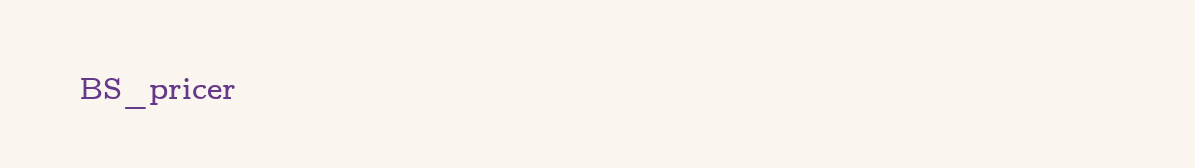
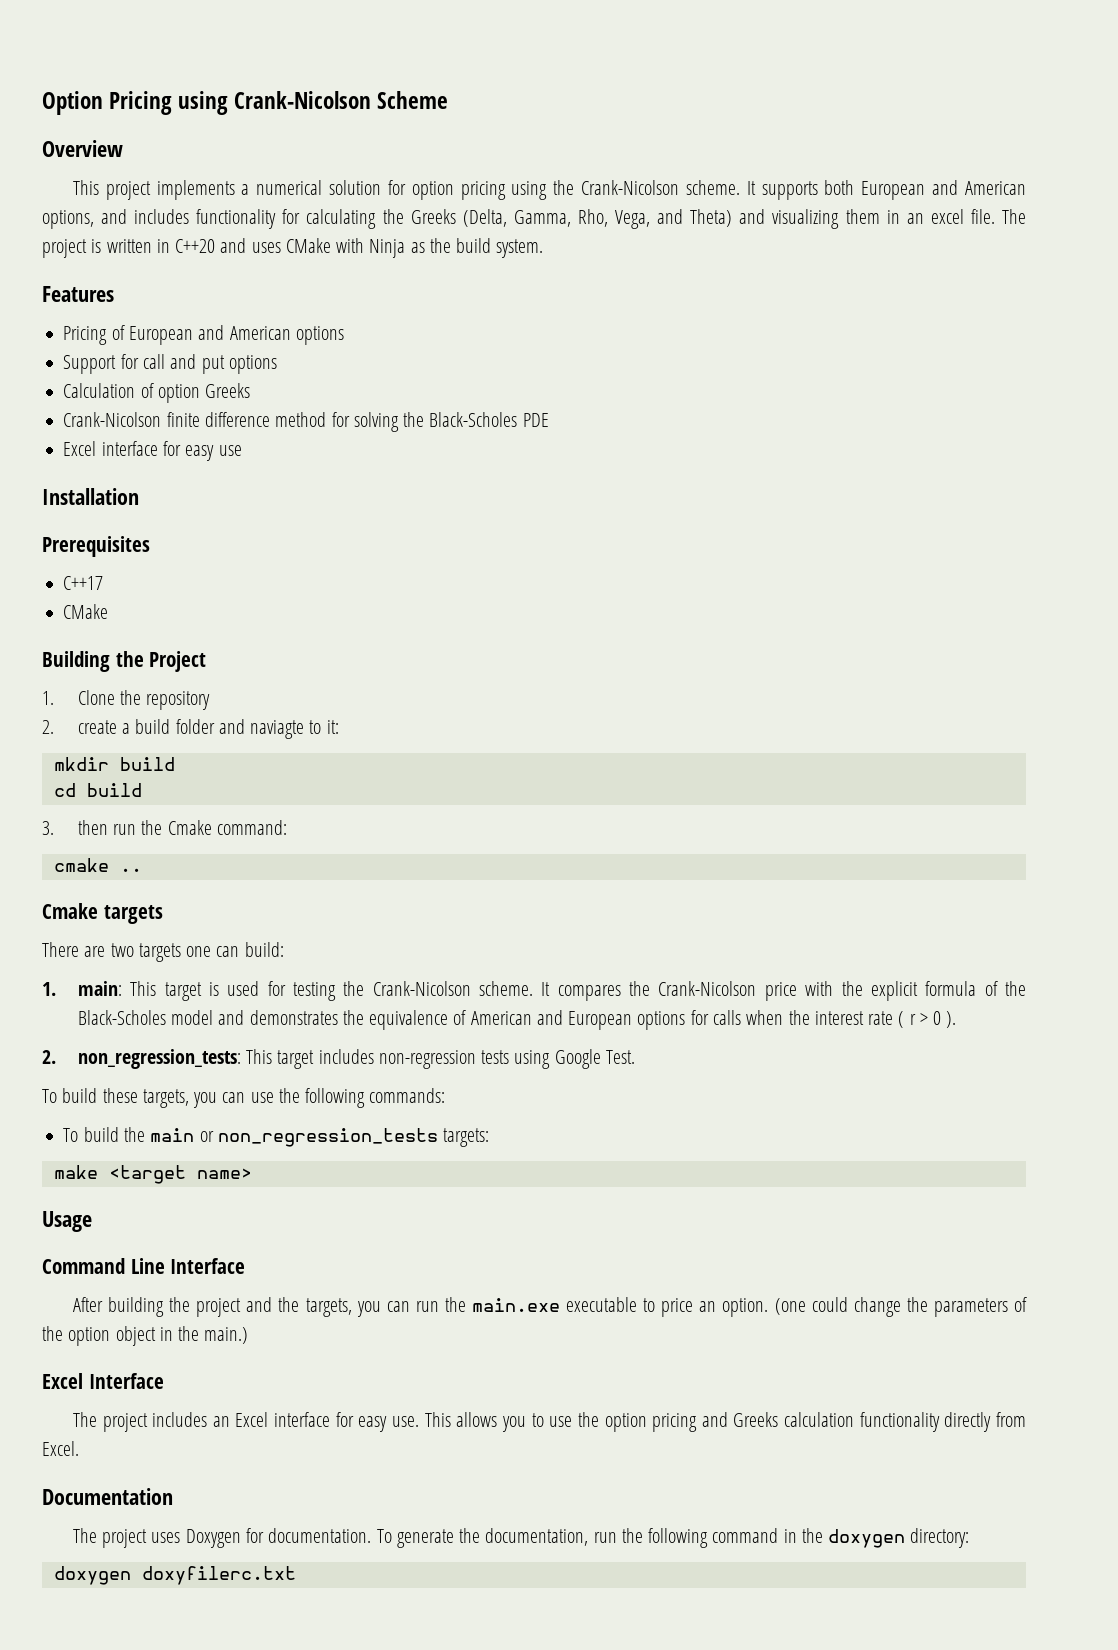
[79,78,236,109] BS_pricer -> [42,91,449,115] [42,140,123,157] [72,180,1027,200] [42,209,1026,229] [42,238,544,258] [42,286,114,302] [63,325,344,345] [63,354,277,374] [63,383,251,403] [63,412,549,432] [63,441,242,461] [42,488,139,505] [42,536,150,557] [63,576,104,590] [63,604,109,619] [42,651,207,672] [42,690,211,710] [42,719,339,739] [53,757,175,771] [53,783,142,797] [42,820,287,835] [53,858,142,872] [42,903,163,924] [42,942,284,962] [42,981,1027,1001] [77,1010,957,1030] [42,1049,635,1069] [42,1088,446,1108] [63,1127,490,1147] [53,1165,252,1184] [42,1211,92,1232] [42,1258,246,1274] [72,1297,1028,1317] [42,1326,249,1346] [42,1373,164,1389] [72,1412,1027,1432] [42,1441,79,1456] [42,1488,173,1505] [72,1528,970,1548] [53,1566,296,1585] Option Pricing using Crank-Nicolson Scheme // Overview // This project implements a numerical solution for option pricing using the Crank-Nicolson scheme. It supports both European and American options, and includes functionality for calculating the Greeks (Delta, Gamma, Rho, Vega, and Theta) and visualizing them in an excel file. The project is written in C++20 and uses CMake with Ninja as the build system. // Features // Pricing of European and American options // Support for call and put options // Calculation of option Greeks // Crank-Nicolson finite difference method for solving the Black-Scholes PDE // Excel interface for easy use // Installation // Prerequisites // C++17 // CMake // Building the Project // 1. Clone the repository // 2. create a build folder and naviagte to it: // mkdir build // cd build // 3. then run the Cmake command: // cmake .. // Cmake targets // There are two targets one can build: // 1. main: This target is used for testing the Crank-Nicolson scheme. It compares the Crank-Nicolson price with the explicit formula of the Black-Scholes model and demonstrates the equivalence of American and European options for calls when the interest rate ( r > 0 ). // 2. non_regression_tests: This target includes non-regression tests using Google Test. // To build these targets, you can use the following commands: // To build the main or non_regression_tests targets: // make <target name> // Usage // Command Line Interface // After building the project and the targets, you can run the main.exe executable to price an option. (one could change the parameters of the option object in the main.) // Excel Interface // The project includes an Excel interface for easy use. This allows you to use the option pricing and Greeks calculation functionality directly from Excel. // Documentation // The project uses Doxygen for documentation. To generate the documentation, run the following command in the doxygen directory: // doxygen doxyfilerc.txt

